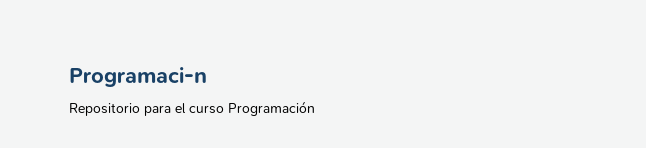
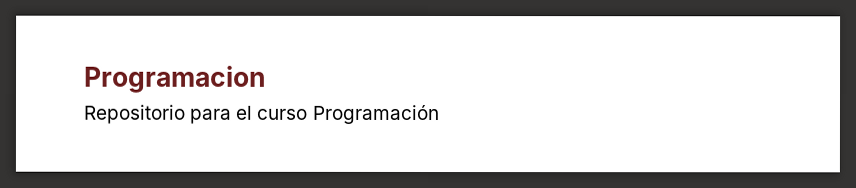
[69,67,207,87] Programaci-n -> [84,65,267,93] Programacion

